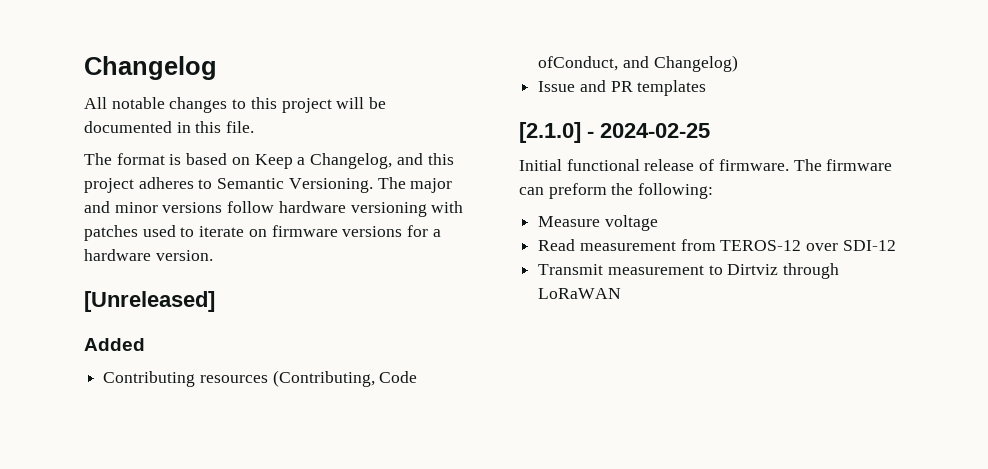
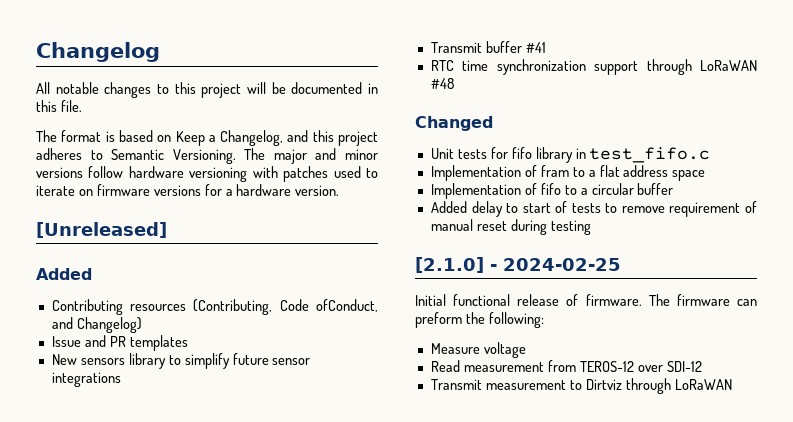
(707, 88) none -> [51,353,311,369] [51,372,121,387] [430,41,546,53] [430,59,757,75] [430,78,454,89] [415,116,493,131] [430,147,711,163] [430,165,706,181] [430,183,674,199] [430,201,757,217] [430,219,591,235] // New sensors library to simplify future sensor integrations // Transmit buffer #41 // RTC time synchronization support through LoRaWAN #48 // Changed // Unit tests for fifo library in test_fifo.c // Implementation of fram to a flat address space // Implementation of fifo to a circular buffer // Added delay to start of tests to remove requirement of manual reset during testing

